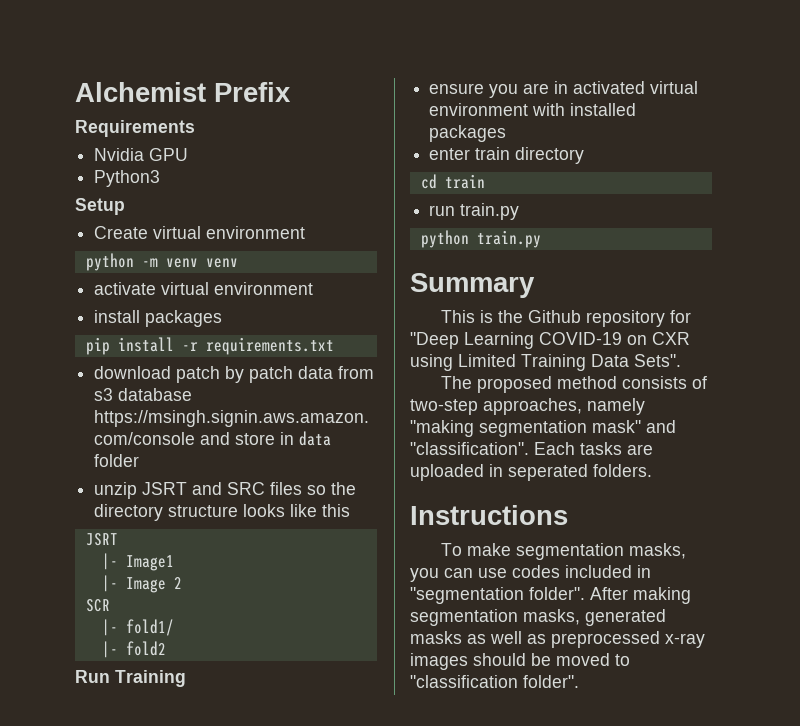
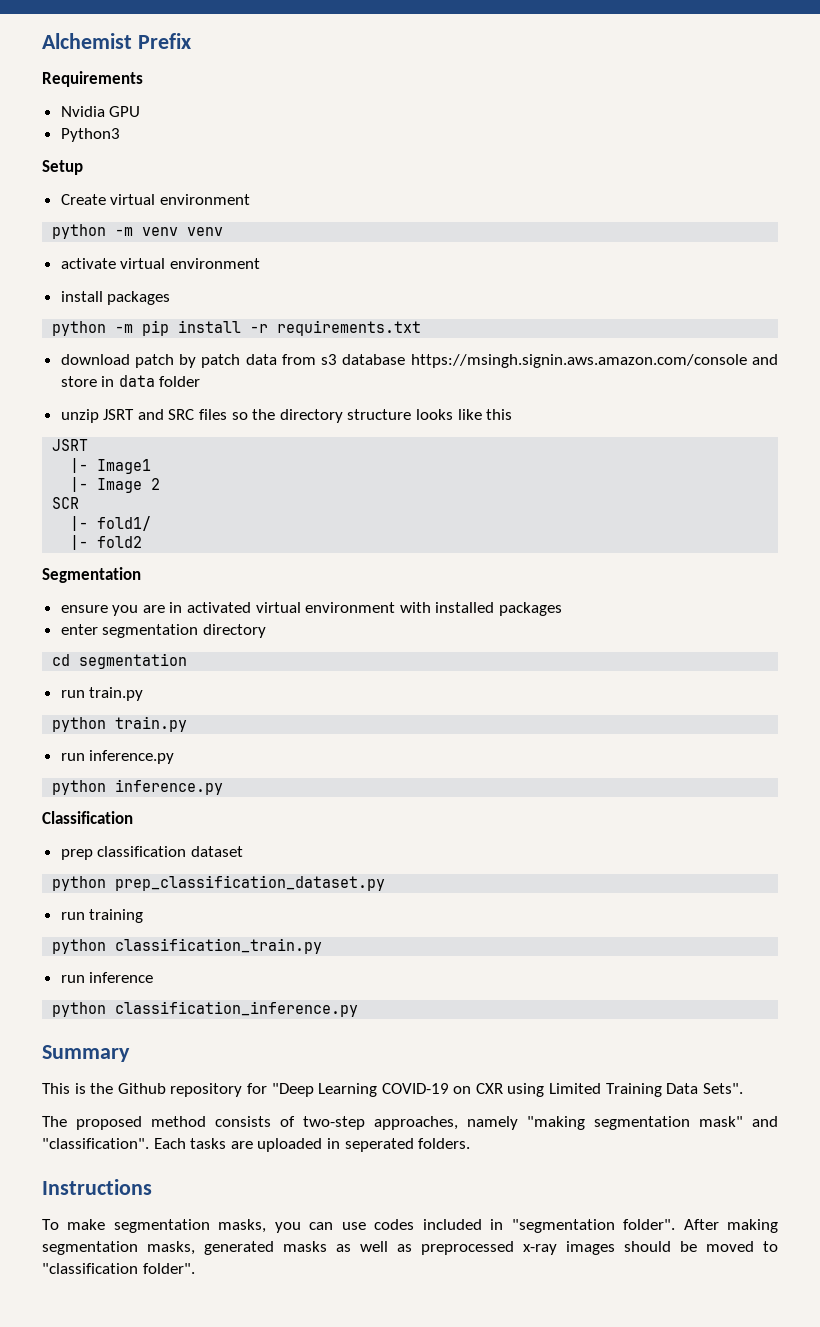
(223, 318) none -> [52,321,134,336] python -m
[75,670,186,687] Run Training -> [42,567,141,583] Segmentation
[475,147,511,160] train -> [102,624,199,638] segmentation
[444,174,485,189] train -> [79,653,188,669] segmentation
(541, 239) none -> [60,750,175,764] [52,779,224,795] [42,811,133,824] [60,846,243,860] [52,875,386,891] [60,909,144,923] [52,938,323,954] [60,972,154,983] [52,1001,359,1017] // run inference.py // python inference.py // Classification // prep classification dataset // python prep_classification_dataset.py // run training // python classification_train.py // run inference // python classification_inference.py

